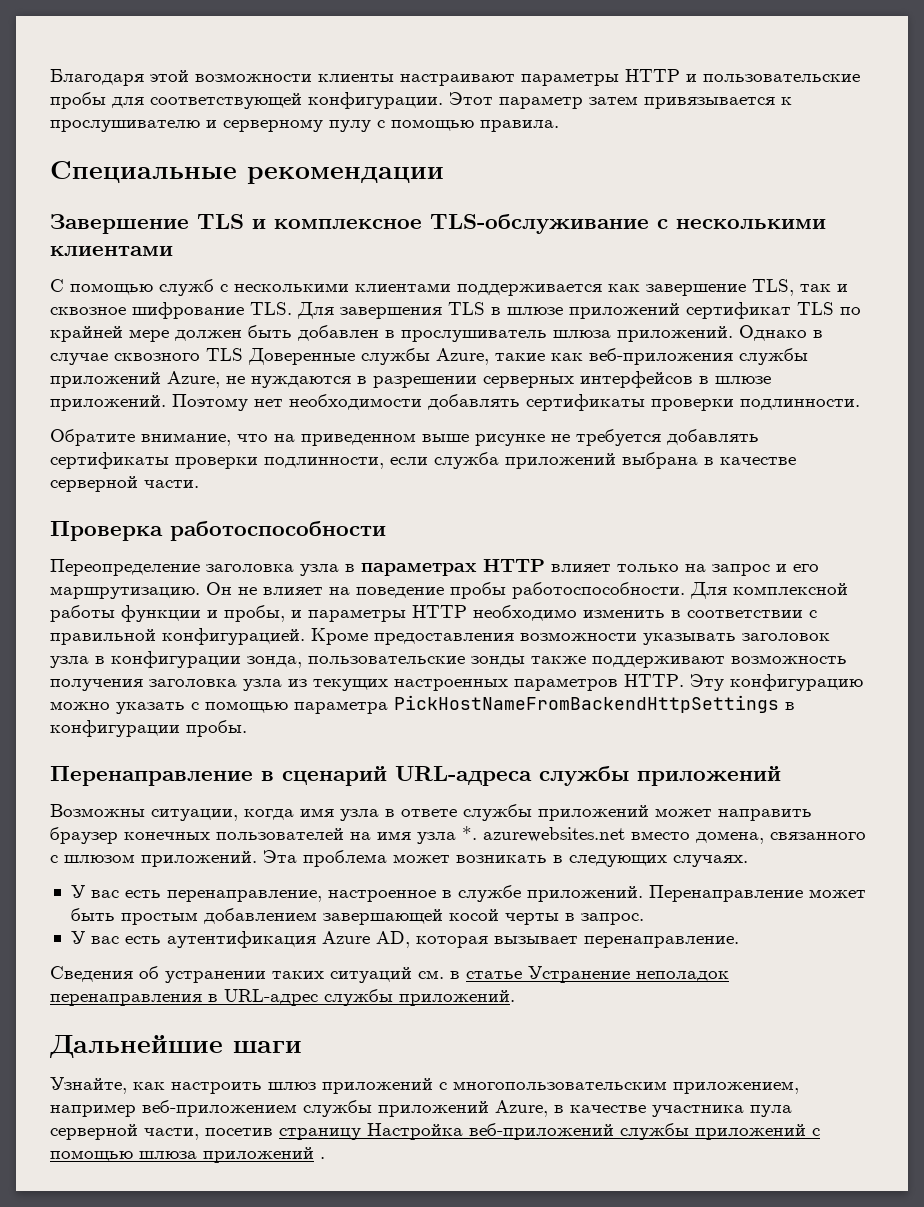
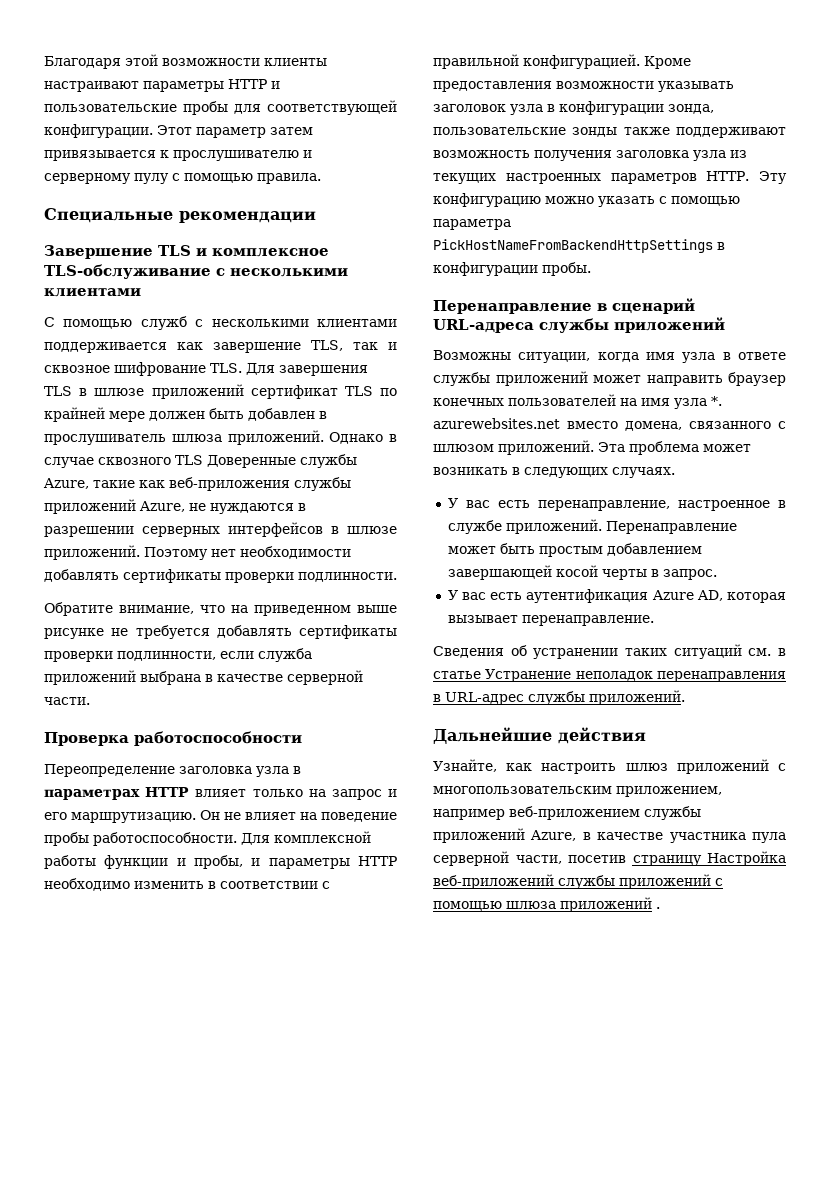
[233,1041,302,1053] шаги -> [558,727,646,744] действия

